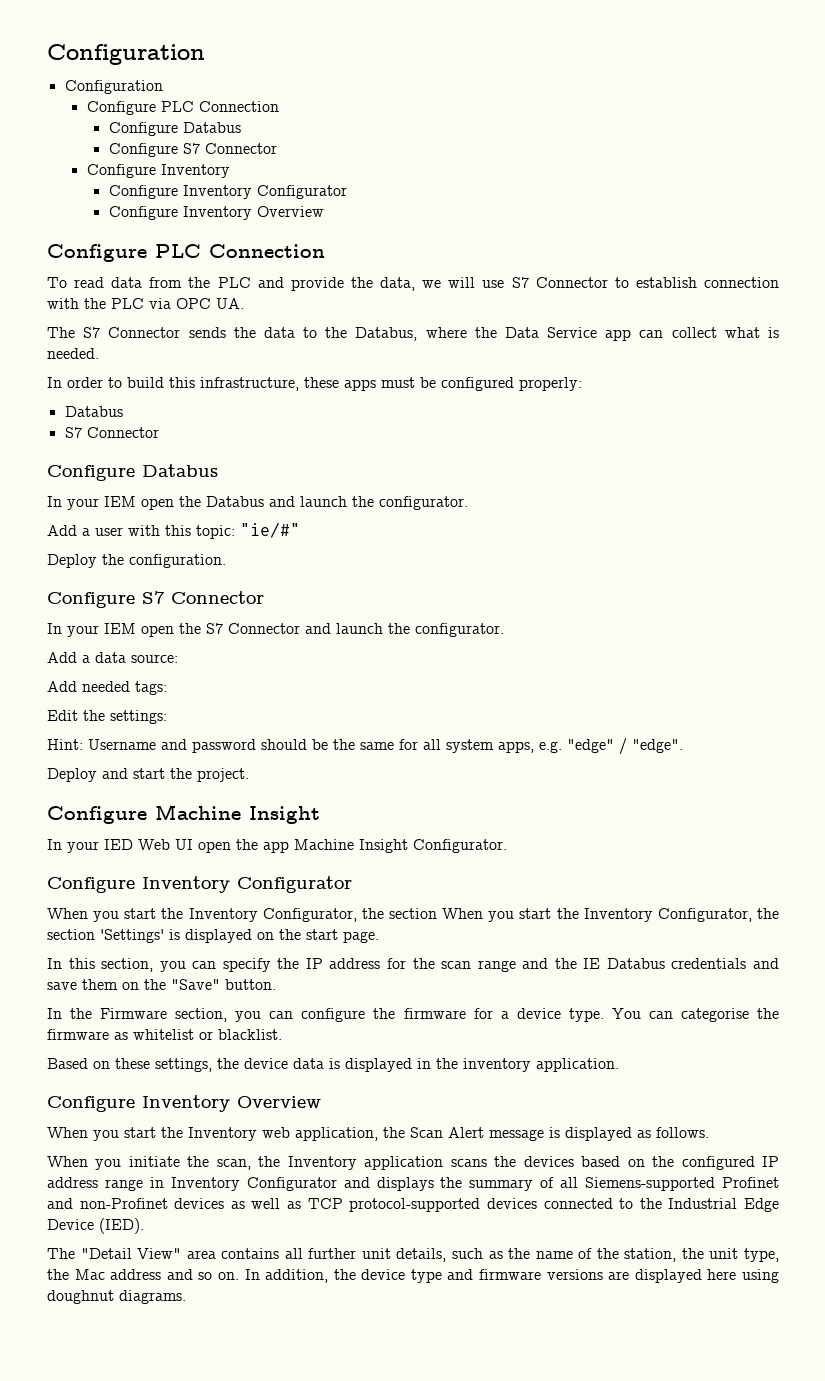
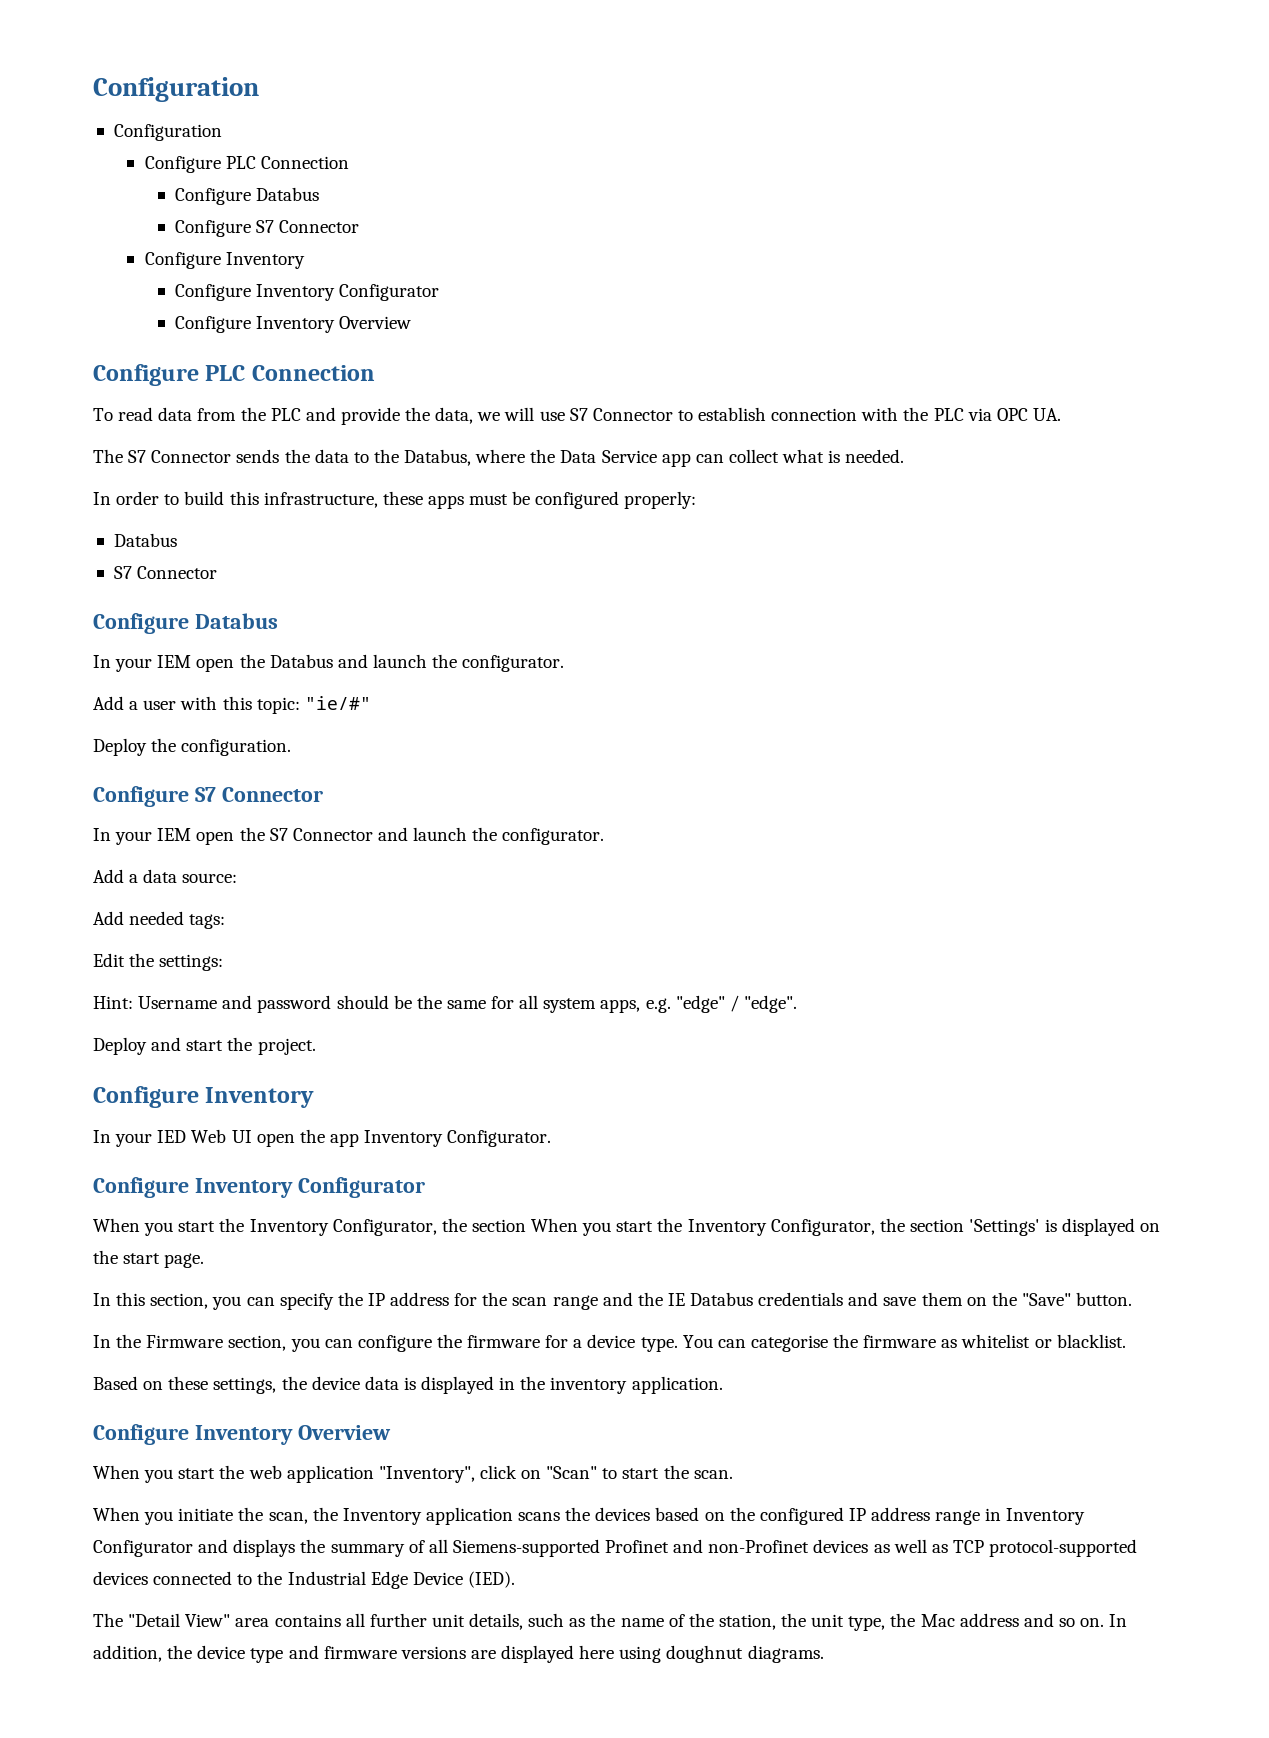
[155,804,320,824] Machine Insight -> [205,1087,315,1108] Inventory
[294,839,408,853] Machine Insight -> [364,1130,444,1147] Inventory
[188,1127,709,1141] Inventory web application, the Scan Alert message is displayed as follows. -> [248,1465,733,1483] web application "Inventory", click on "Scan" to start the scan.

